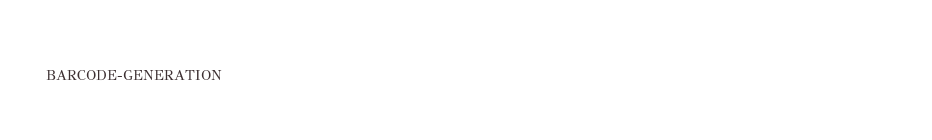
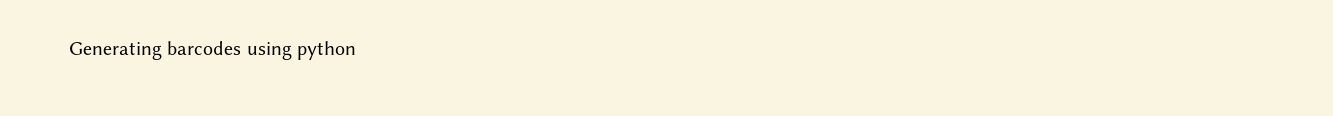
[46,70,222,81] BARCODE-GENERATION -> [69,41,357,60] Generating barcodes using python

